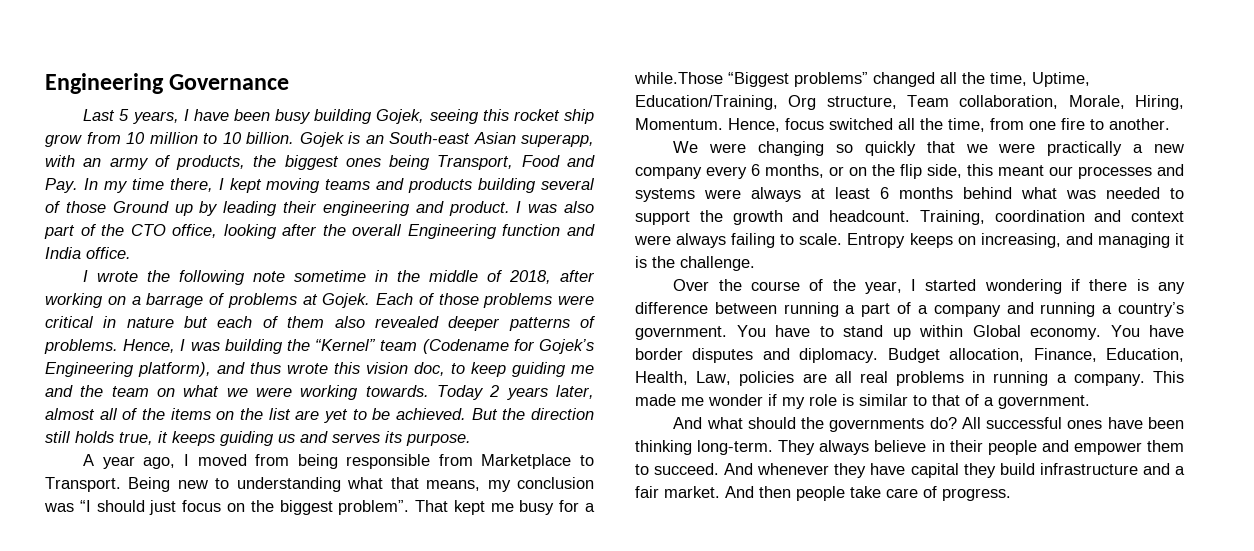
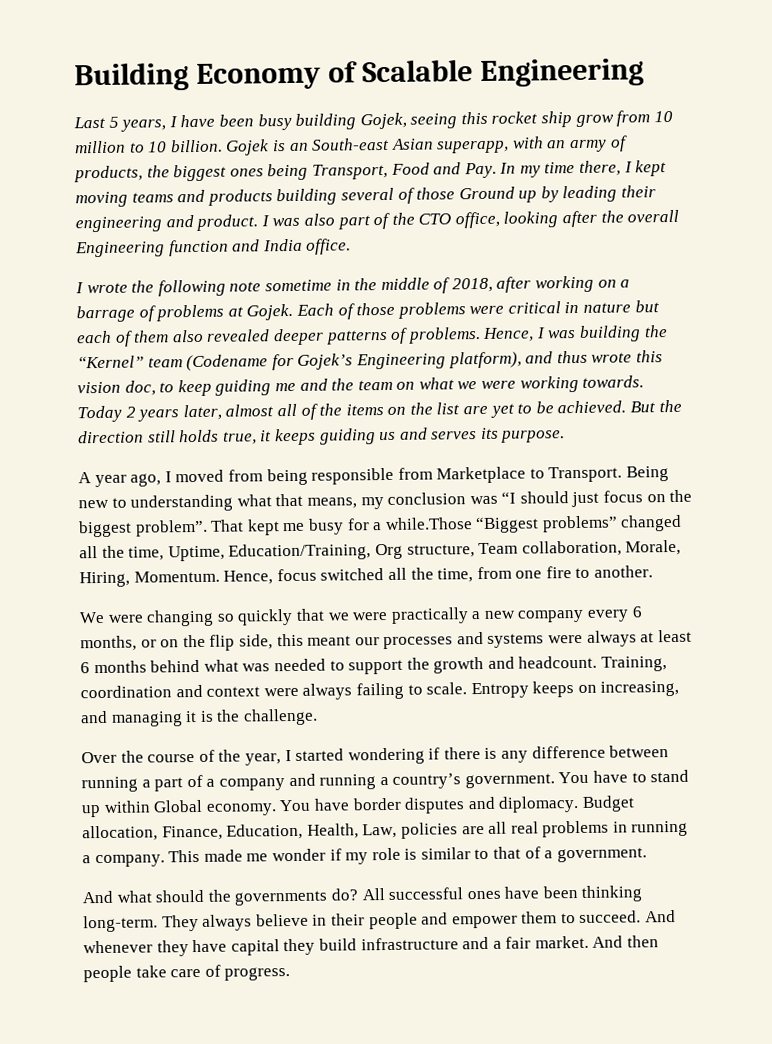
[45,73,290,94] Engineering Governance -> [74,58,644,92] Building Economy of Scalable Engineering

